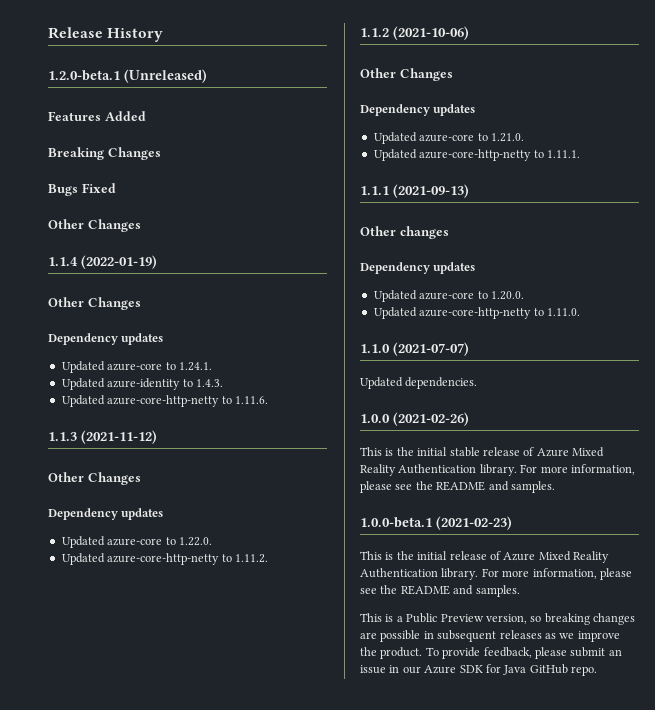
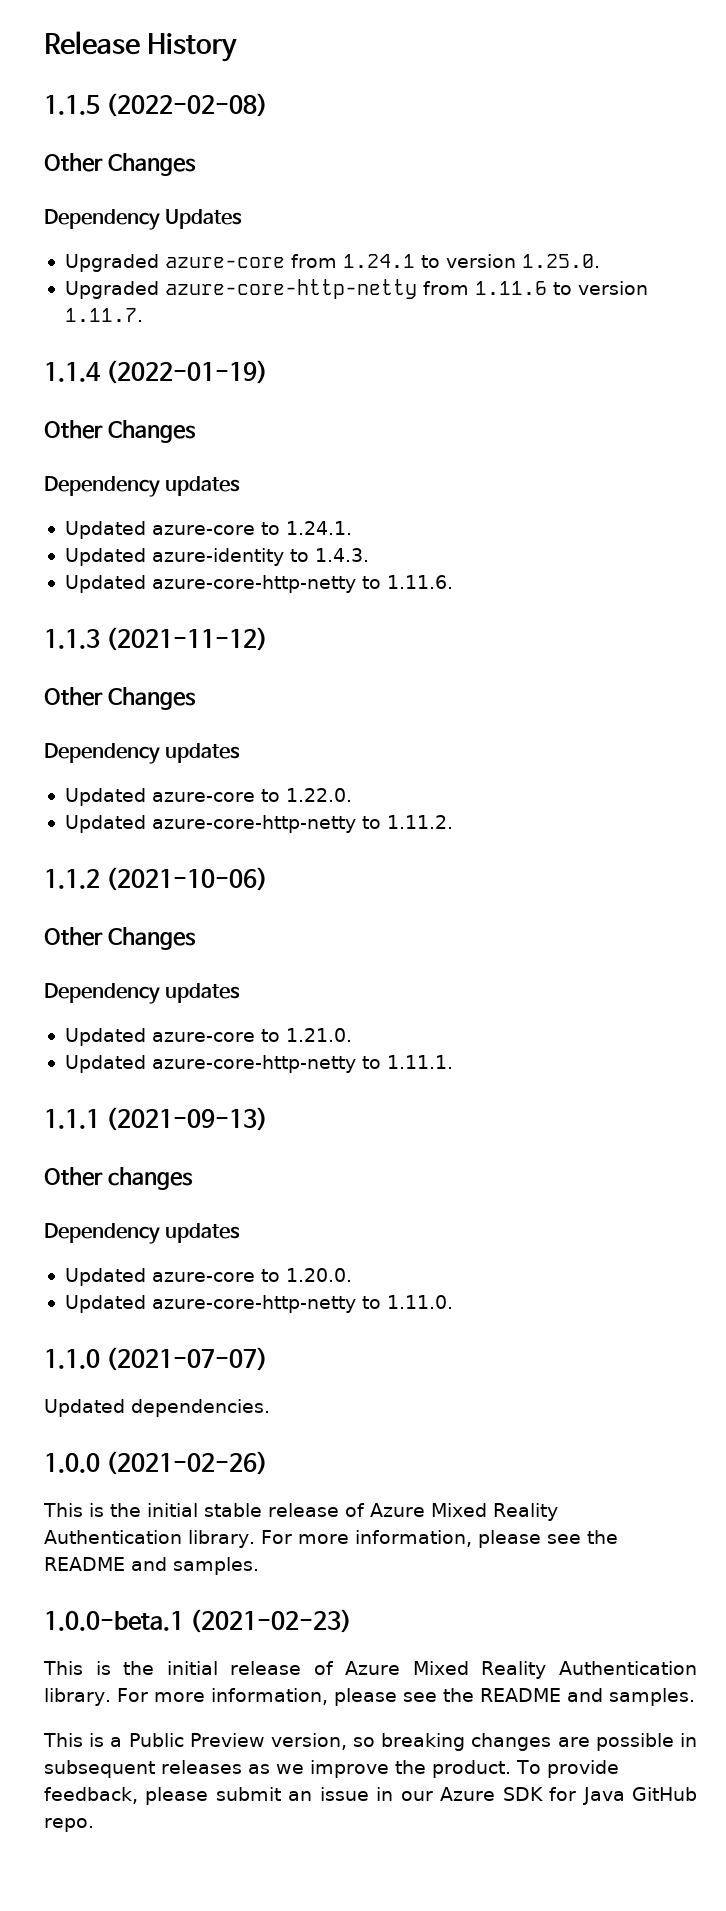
[48,69,207,83] [48,111,146,121] [48,147,161,160] [48,183,116,196] [48,219,141,232] 1.2.0-beta.1 (Unreleased) // Features Added // Breaking Changes // Bugs Fixed // Other Changes -> [44,93,269,117] [44,153,196,176] [44,209,243,230] [64,254,600,272] [64,279,648,299] [64,308,143,322] 1.1.5 (2022-02-08) // Other Changes // Dependency Updates // Upgraded azure-core from 1.24.1 to version 1.25.0. // Upgraded azure-core-http-netty from 1.11.6 to version 1.11.7.

